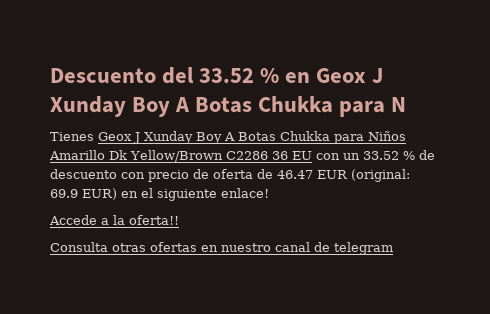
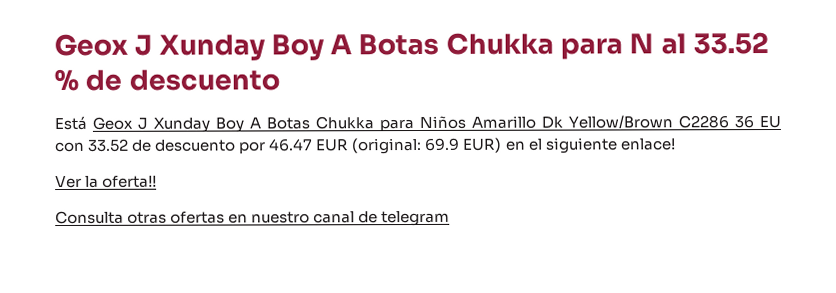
[50,67,311,84] Descuento del 33.52 % en -> (54, 45) none
[50,132,94,141] // Tienes -> [660,32,769,55] [54,68,280,92] [54,115,87,131] al 33.52 % de descuento // Está
[342,150,435,160] [50,169,273,182] un 33.52 % de descuento con precio de oferta de -> [87,138,267,154] 33.52 de descuento por
[49,215,109,225] Accede a -> [55,175,82,189] Ver

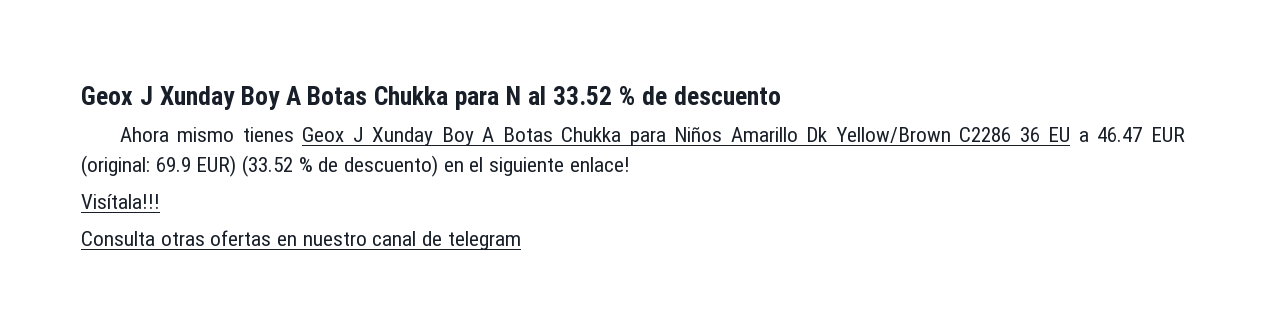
[54,115,87,131] Está -> [119,127,294,142] Ahora mismo tienes
[54,138,267,154] con 33.52 de descuento por -> [1078,131,1089,142] a
(503, 145) none -> [242,155,439,177] (33.52 % de descuento)
[55,175,158,189] Ver la oferta!! -> [81,194,160,209] Visítala!!!

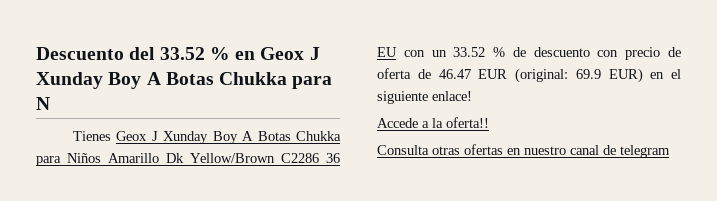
(81, 95) none -> [36,47,256,60] Descuento del 33.52 % en
[527,86,781,105] [119,127,294,142] al 33.52 % de descuento // Ahora mismo tienes -> [72,131,111,141] // Tienes
[1078,131,1089,142] a -> [403,47,681,60] [377,68,431,79] con un 33.52 % de descuento con precio de oferta de
[242,155,439,177] (33.52 % de descuento) -> (643, 75) none
[81,194,160,209] Visítala!!! -> [377,117,489,128] Accede a la oferta!!

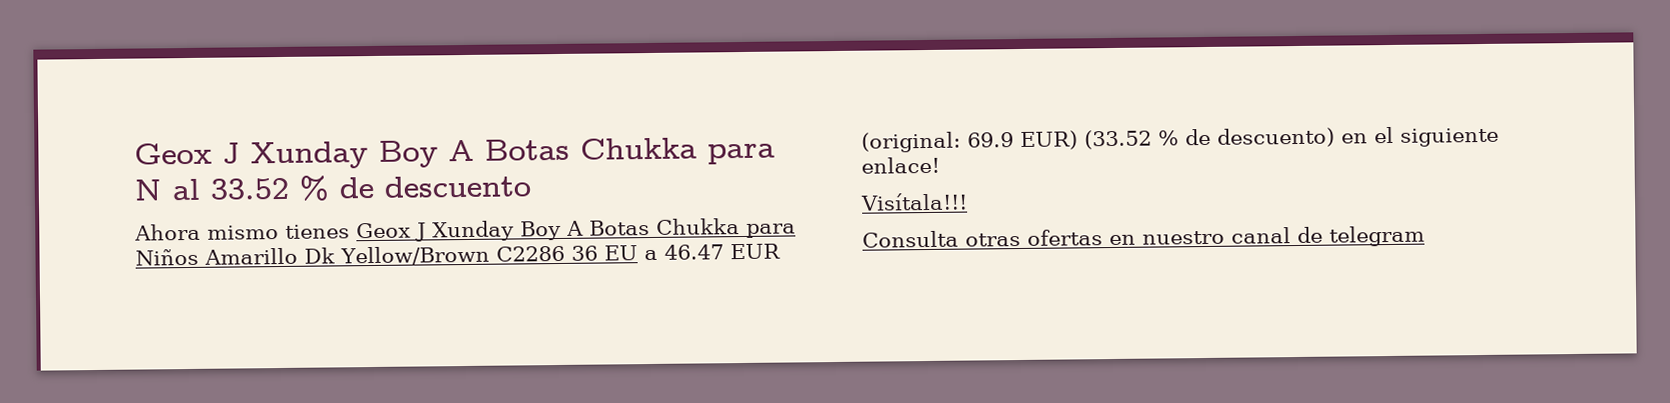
[36,47,256,60] Descuento del 33.52 % en -> (134, 153) none
[72,131,111,141] // Tienes -> [172,175,531,201] [134,223,350,241] al 33.52 % de descuento // Ahora mismo tienes
[403,47,681,60] [377,68,431,79] con un 33.52 % de descuento con precio de oferta de -> [643,249,658,261] a
(643, 75) none -> [1084,127,1335,150] (33.52 % de descuento)
[377,117,489,128] Accede a la oferta!! -> [860,192,968,211] Visítala!!!

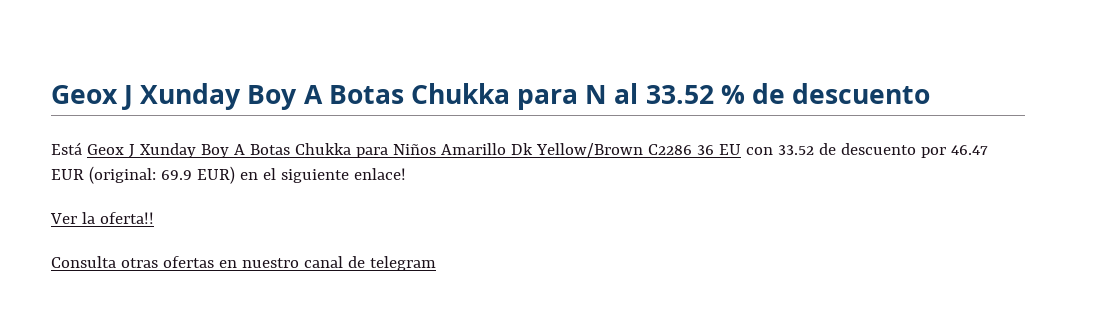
[134,223,350,241] Ahora mismo tienes -> [51,142,82,155] Está
[643,249,658,261] a -> [745,143,946,158] con 33.52 de descuento por
[1084,127,1335,150] (33.52 % de descuento) -> (235, 175) none
[860,192,968,211] Visítala!!! -> [50,212,154,224] Ver la oferta!!

